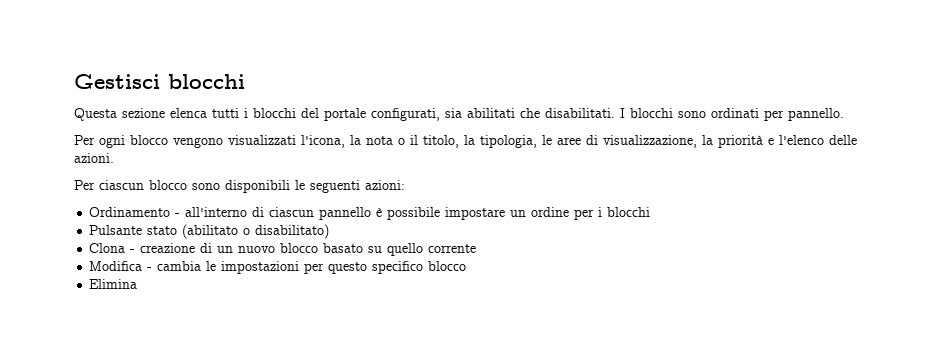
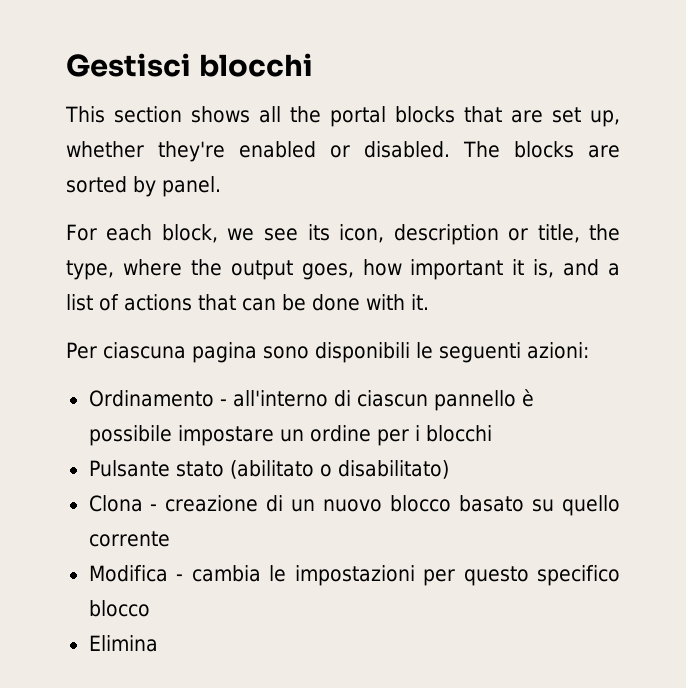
[74,108,844,121] [74,135,857,148] [74,153,114,163] [74,180,187,190] Questa sezione elenca tutti i blocchi del portale configurati, sia abilitati che disabilitati. I blocchi sono ordinati per pannello. // Per ogni blocco vengono visualizzati l'icona, la nota o il titolo, la tipologia, le aree di visualizzazione, la priorità e l'elenco delle azioni. // Per ciascun blocco -> [65,106,620,127] [66,141,620,162] [66,176,221,197] [66,224,620,245] [66,259,620,280] [66,294,429,311] [66,342,257,363] This section shows all the portal blocks that are set up, whether they're enabled or disabled. The blocks are sorted by panel. // For each block, we see its icon, description or title, the type, where the output goes, how important it is, and a list of actions that can be done with it. // Per ciascuna pagina

